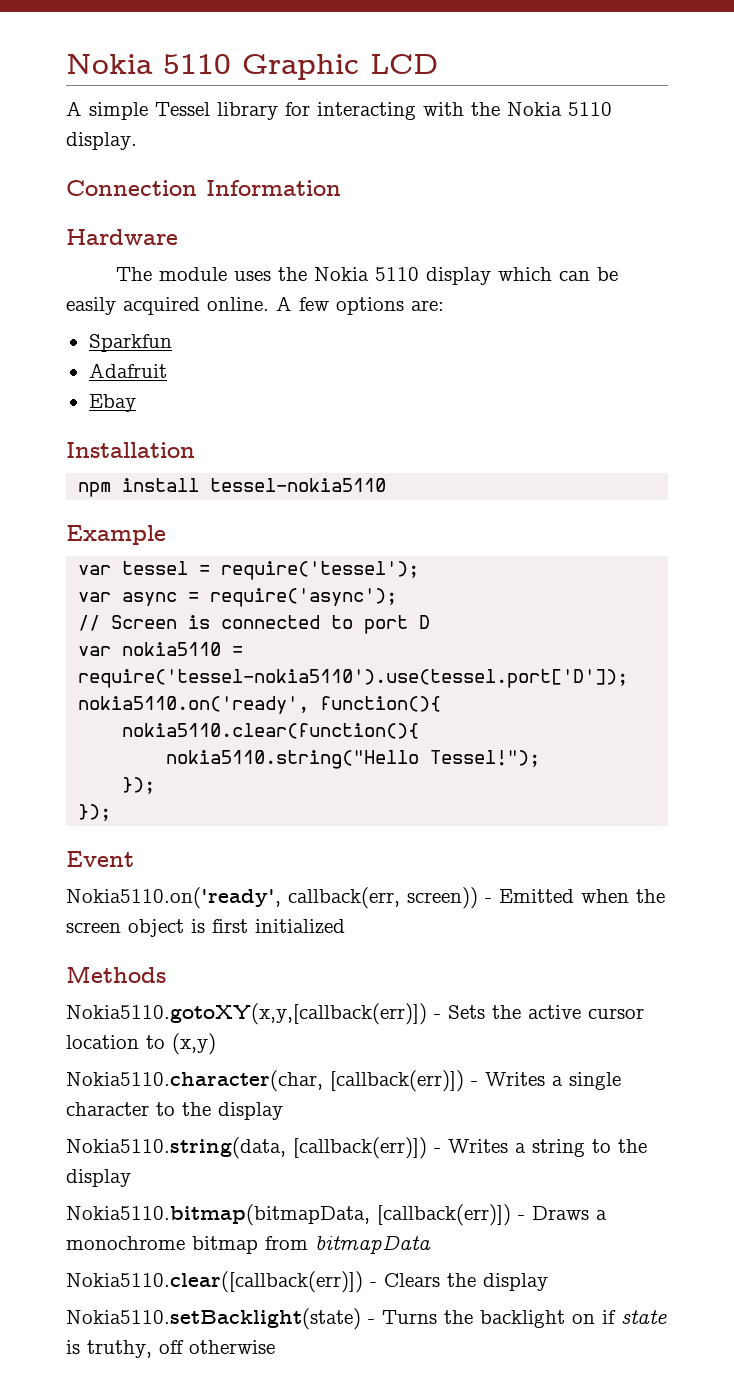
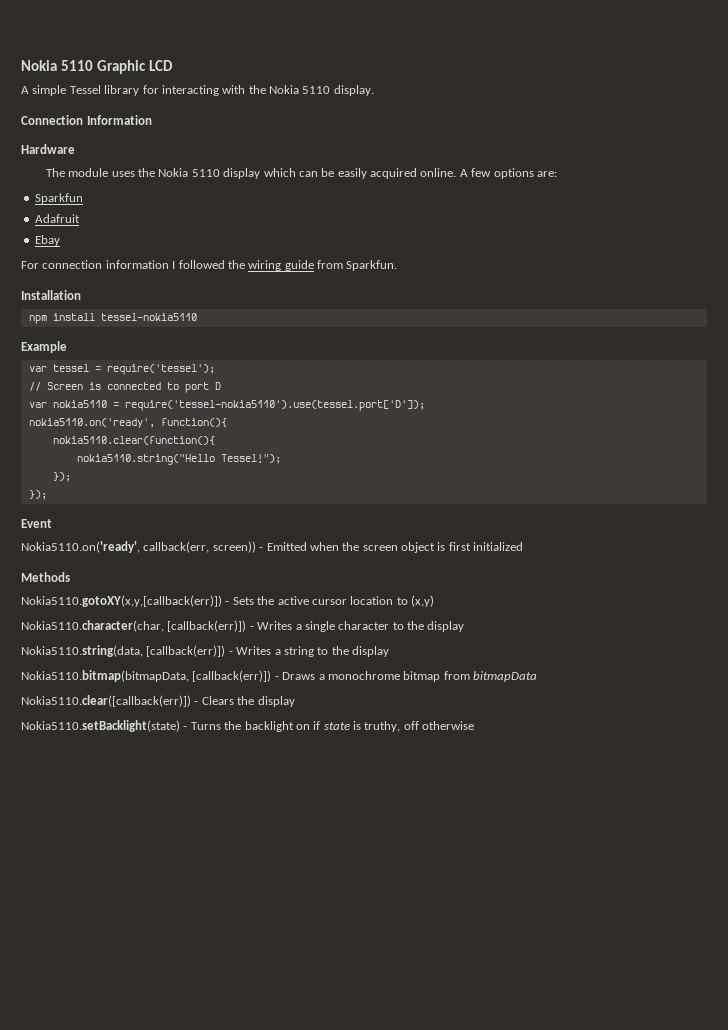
(136, 403) none -> [21,260,398,271] // For connection information I followed the wiring guide from Sparkfun.
[78,588,398,607] // var async = require('async'); -> (215, 369) none

